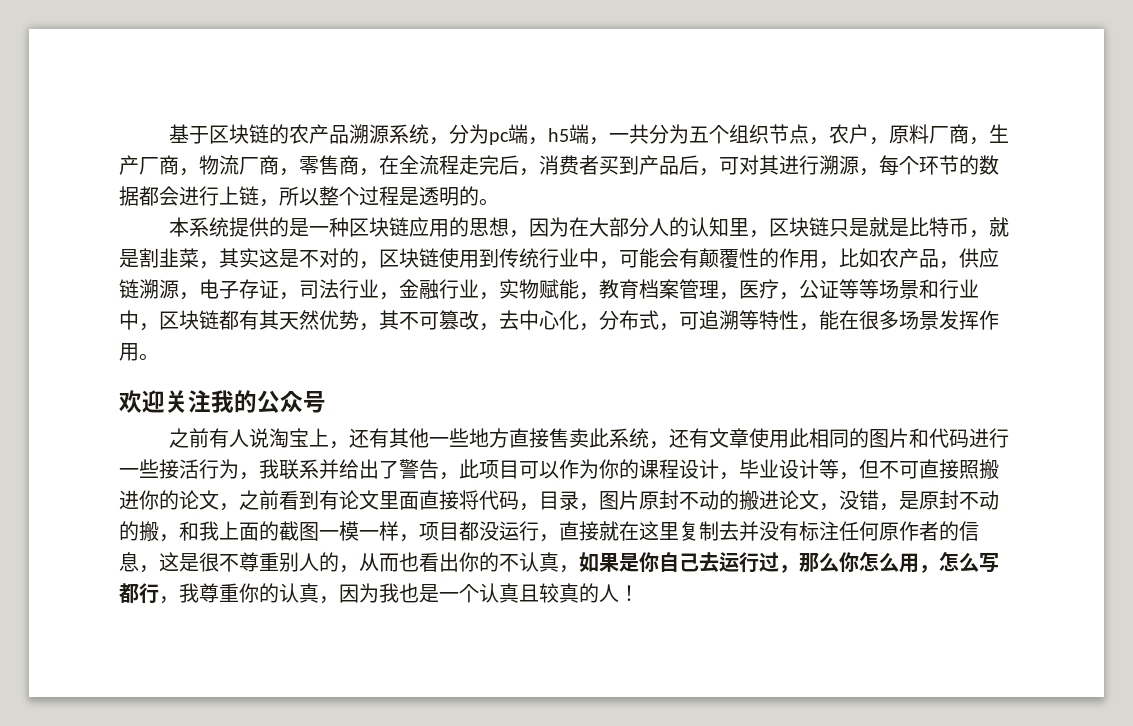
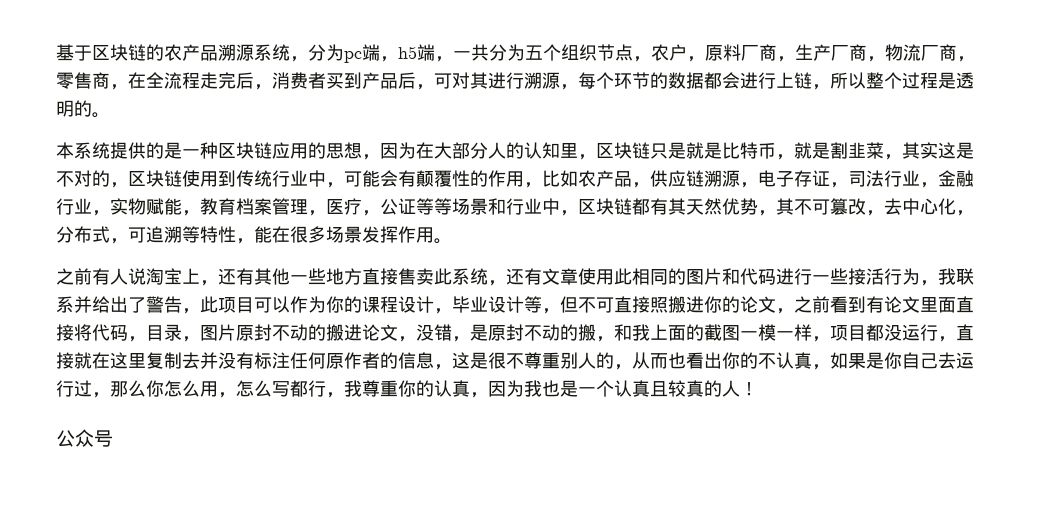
[119,390,326,413] // 欢迎关注我的公众号 -> (452, 241) none
(639, 593) none -> [56,429,113,447] // 公众号

